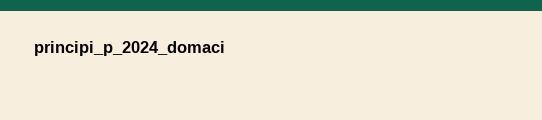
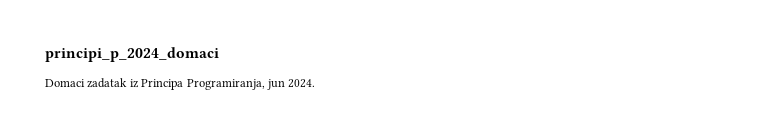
(225, 48) none -> [45,78,316,90] // Domaci zadatak iz Principa Programiranja, jun 2024.

